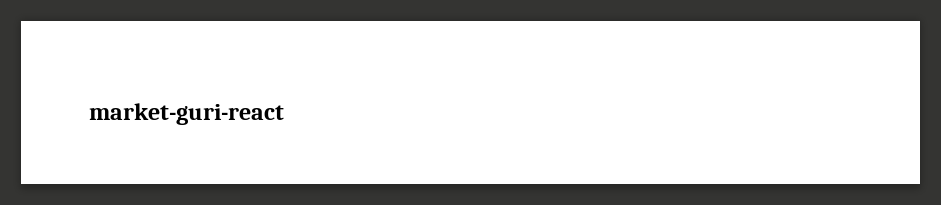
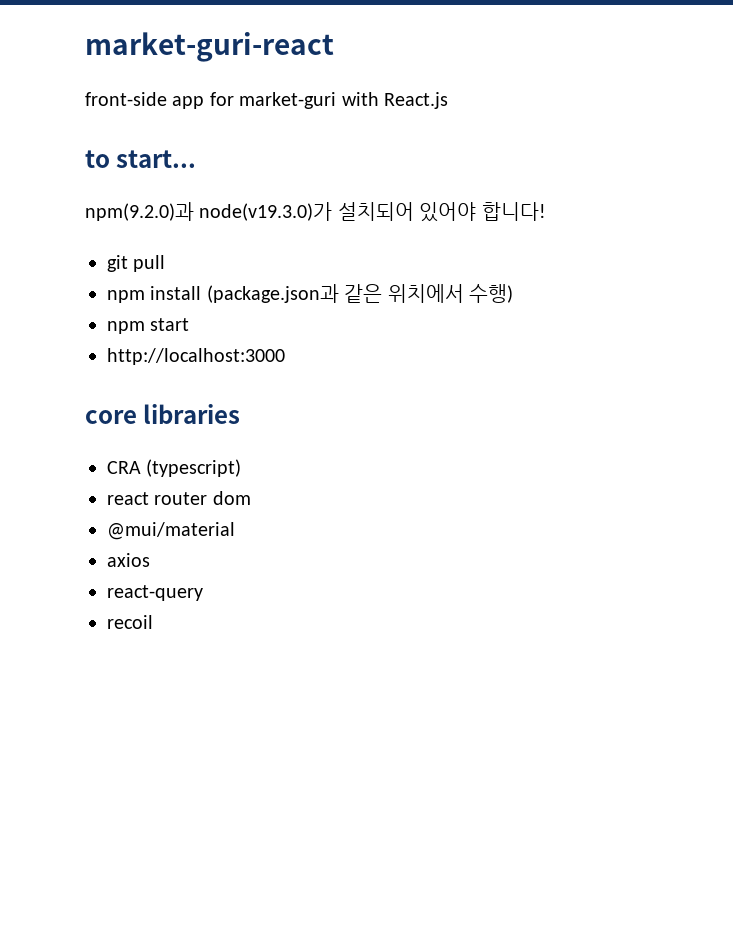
(284, 114) none -> [85,92,448,109] [85,150,197,168] [85,202,546,222] [107,255,166,272] [107,284,513,303] [107,318,190,334] [107,348,285,365] [85,404,241,424] [107,459,242,477] [107,491,251,505] [107,522,235,540] [107,553,150,567] [107,585,203,601] [107,615,153,629] // front-side app for market-guri with React.js // to start... // npm(9.2.0)과 node(v19.3.0)가 설치되어 있어야 합니다! // git pull // npm install (package.json과 같은 위치에서 수행) // npm start // http://localhost:3000 // core libraries // CRA (typescript) // react router dom // @mui/material // axios // react-query // recoil

